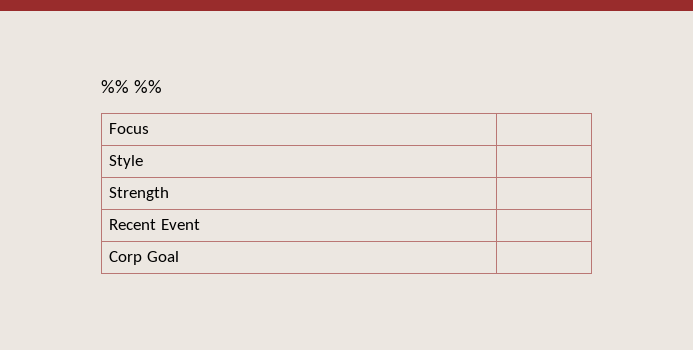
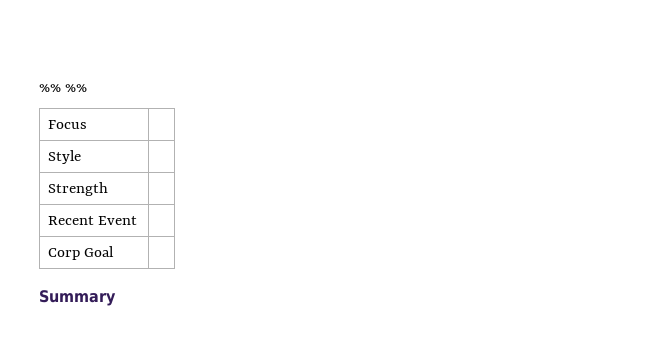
(179, 256) none -> [39,290,116,306] // Summary

